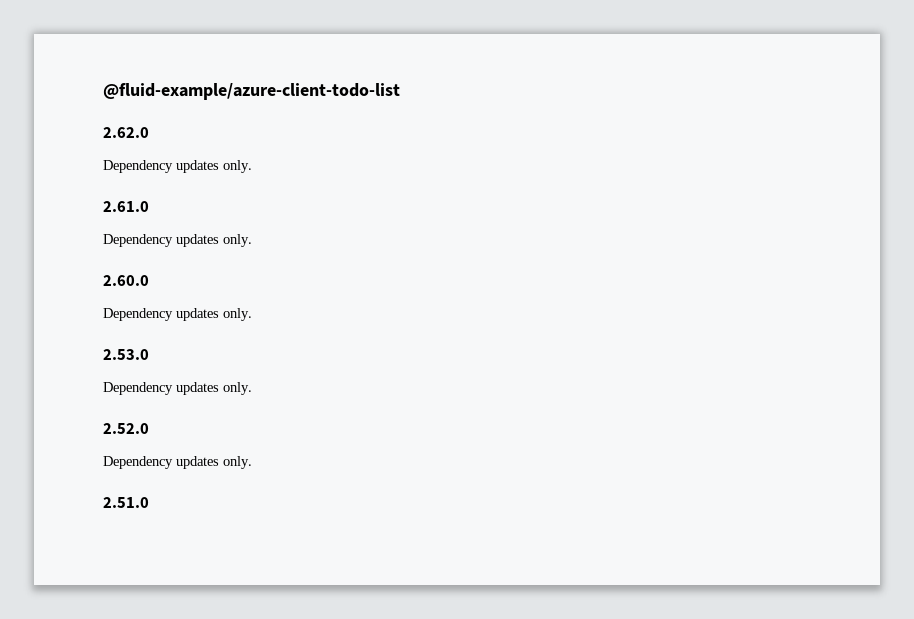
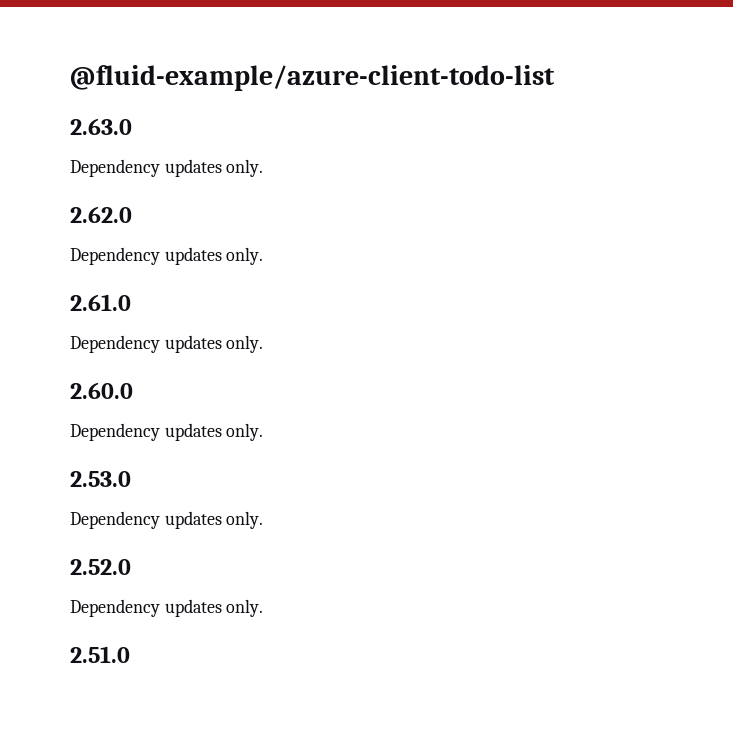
(400, 91) none -> [70,118,132,135] [70,159,264,177] // 2.63.0 // Dependency updates only.

